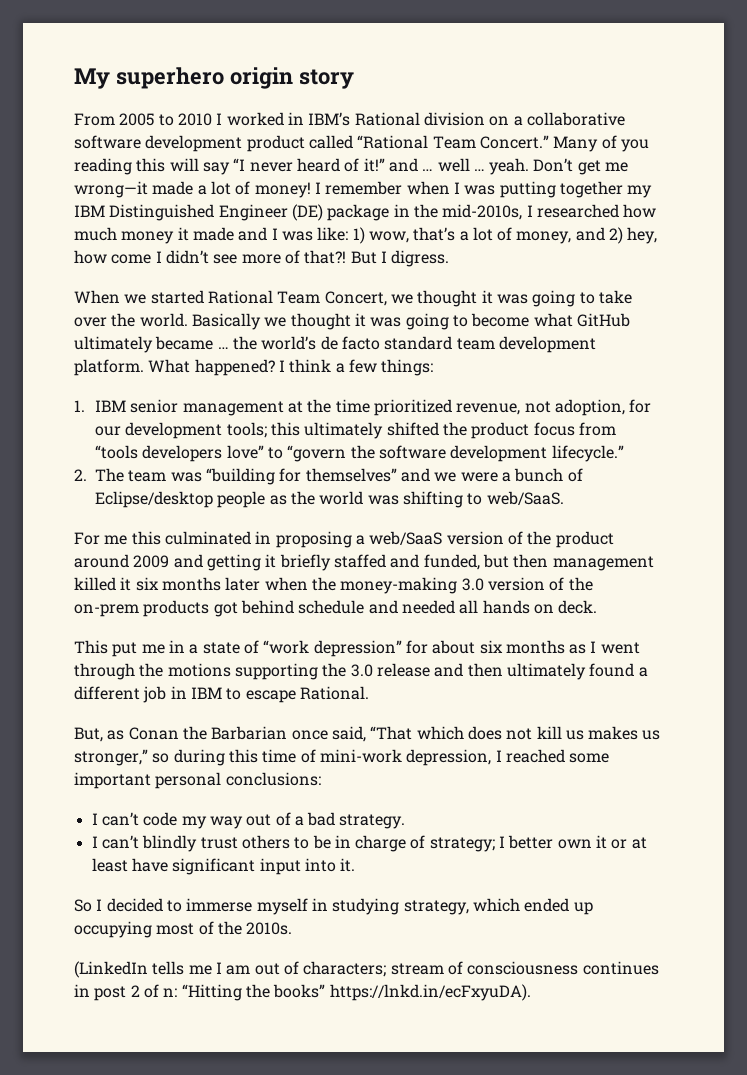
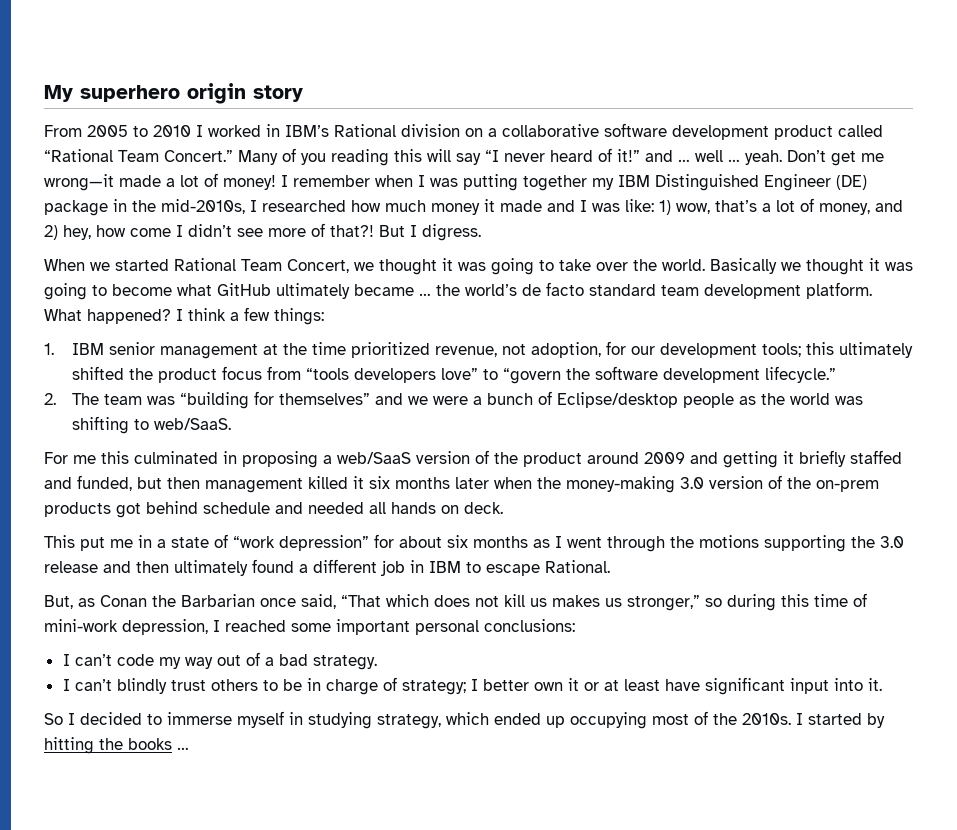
[74,961,659,978] [74,984,531,1001] // (LinkedIn tells me I am out of characters; stream of consciousness continues in post 2 of n: “Hitting the books” https://lnkd.in/ecFxyuDA). -> [796,713,885,728] [44,737,189,754] I started by hitting the books …

